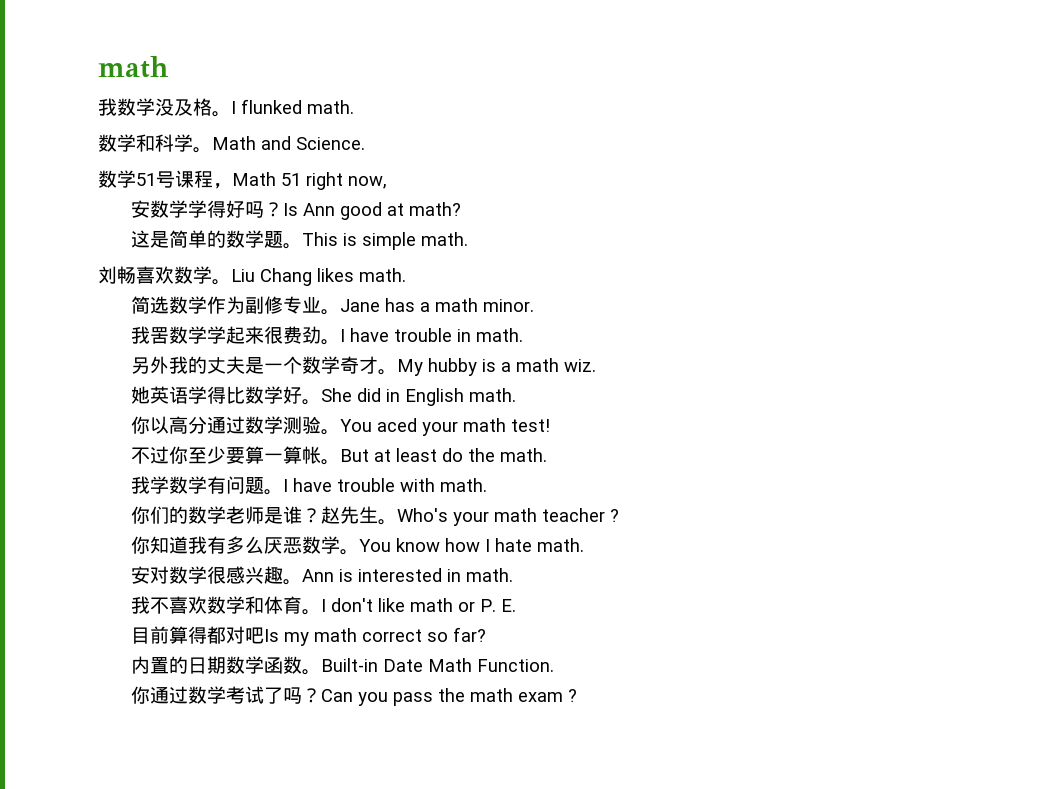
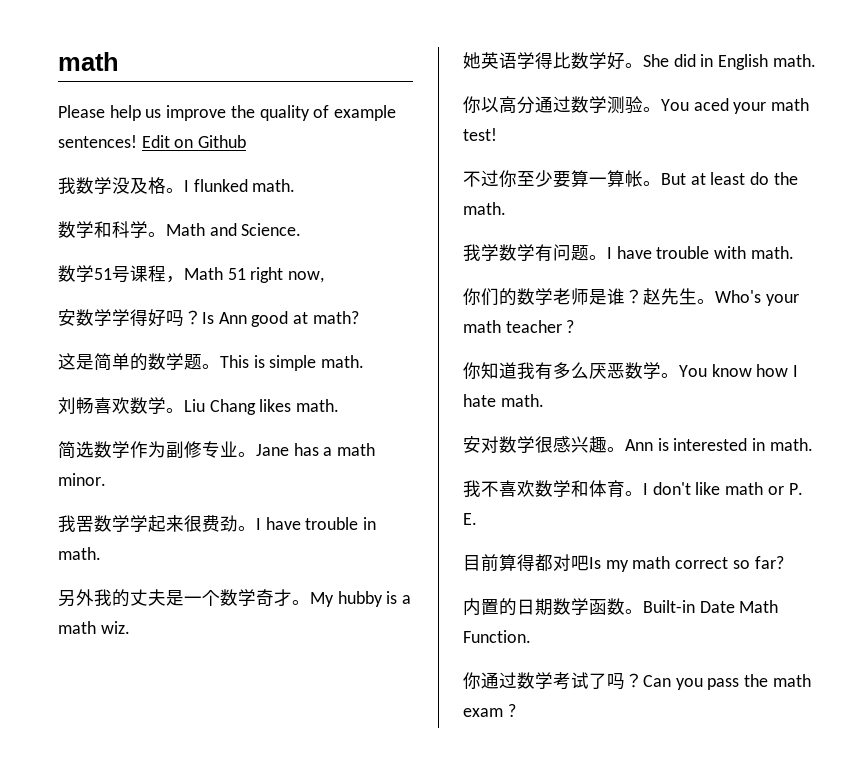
[98,56,168,78] math -> [58,52,119,71] [58,105,397,121] [58,135,247,148] math // Please help us improve the quality of example sentences! Edit on Github

